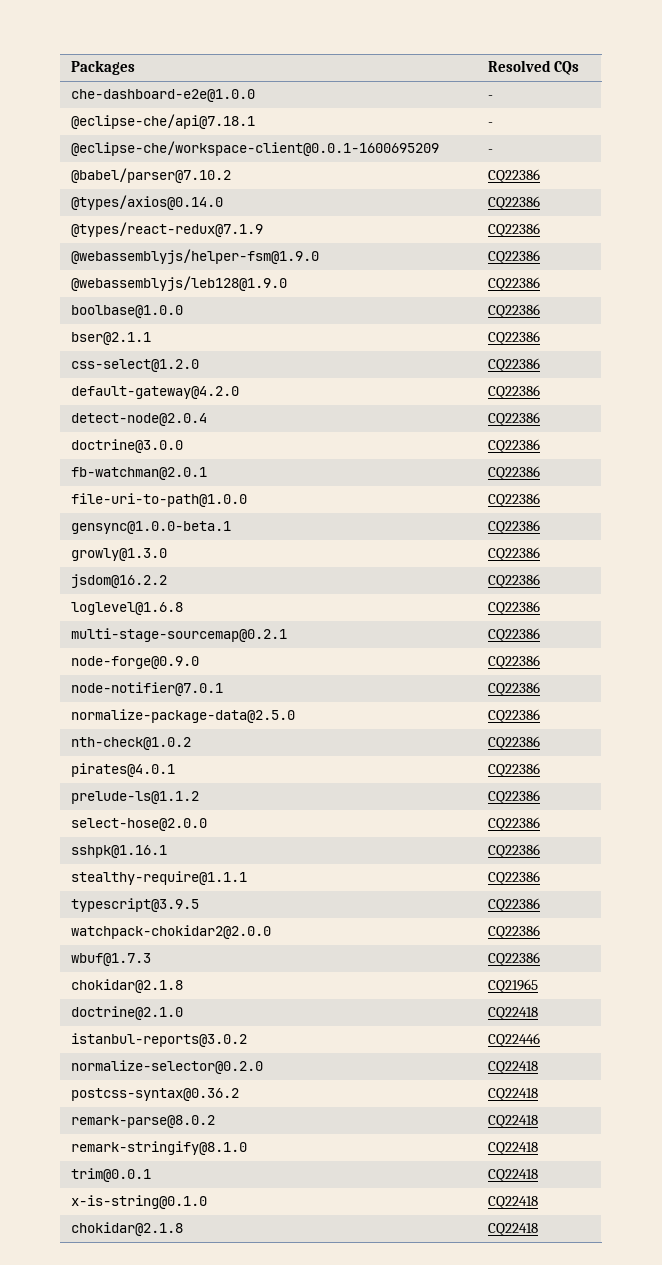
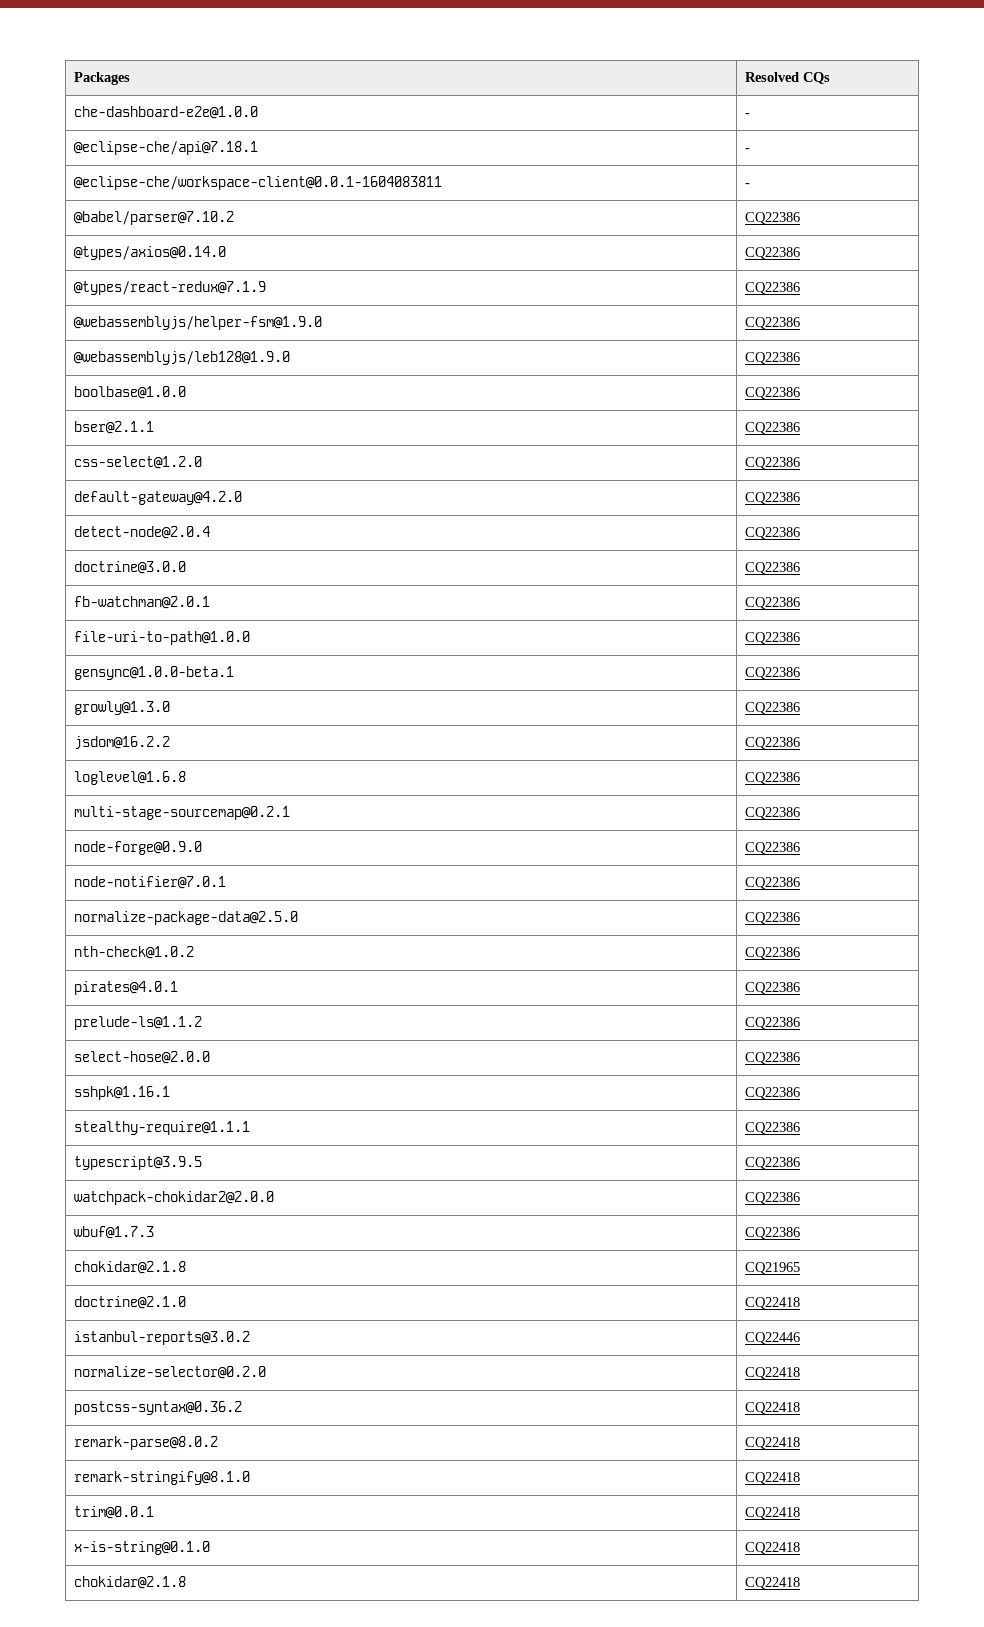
[70,141,439,156] @eclipse-che/workspace-client@0.0.1-1600695209 -> [73,176,442,190] @eclipse-che/workspace-client@0.0.1-1604083811

